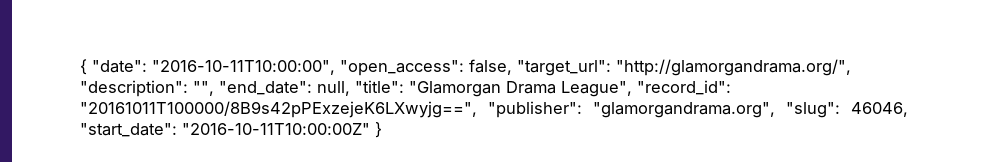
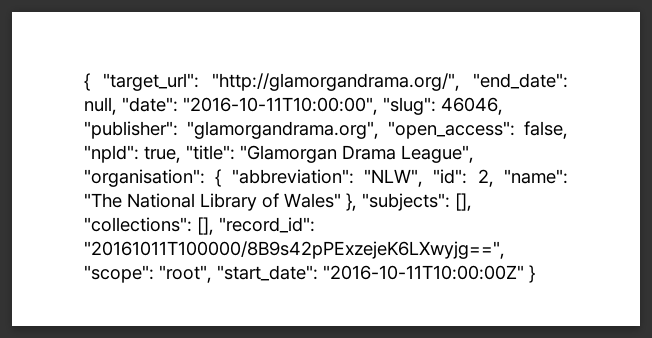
[80,59,851,76] [80,80,731,97] [80,101,908,118] { "date": "2016-10-11T10:00:00", "open_access": false, "target_url": "http://glamorgandrama.org/", "description": "", "end_date": null, "title": "Glamorgan Drama League", "record_id": "20161011T100000/8B9s42pPExzejeK6LXwyjg==", "publisher": "glamorgandrama.org", "slug": 46046, -> [84,73,568,91] [84,97,503,115] [84,121,568,139] [84,145,474,163] [84,169,568,187] [84,193,472,211] [84,217,315,235] [84,241,505,259] [84,265,212,283] { "target_url": "http://glamorgandrama.org/", "end_date": null, "date": "2016-10-11T10:00:00", "slug": 46046, "publisher": "glamorgandrama.org", "open_access": false, "npld": true, "title": "Glamorgan Drama League", "organisation": { "abbreviation": "NLW", "id": 2, "name": "The National Library of Wales" }, "subjects": [], "collections": [], "record_id": "20161011T100000/8B9s42pPExzejeK6LXwyjg==", "scope": "root",

